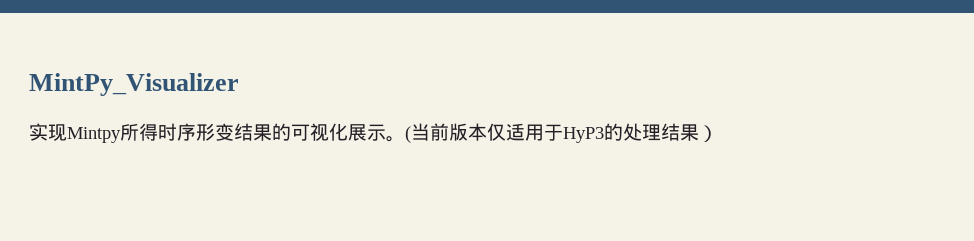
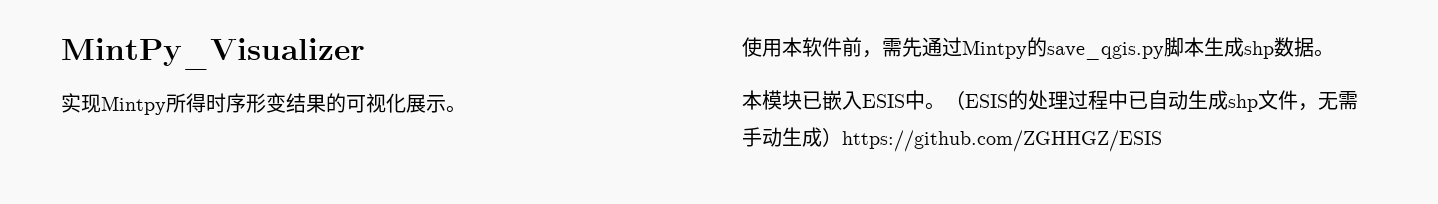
[405,123,718,143] (当前版本仅适用于HyP3的处理结果） -> [742,37,1334,60] [742,90,1358,112] [742,127,1162,152] // 使用本软件前，需先通过Mintpy的save_qgis.py脚本生成shp数据。 // 本模块已嵌入ESIS中。（ESIS的处理过程中已自动生成shp文件，无需手动生成）https://github.com/ZGHHGZ/ESIS

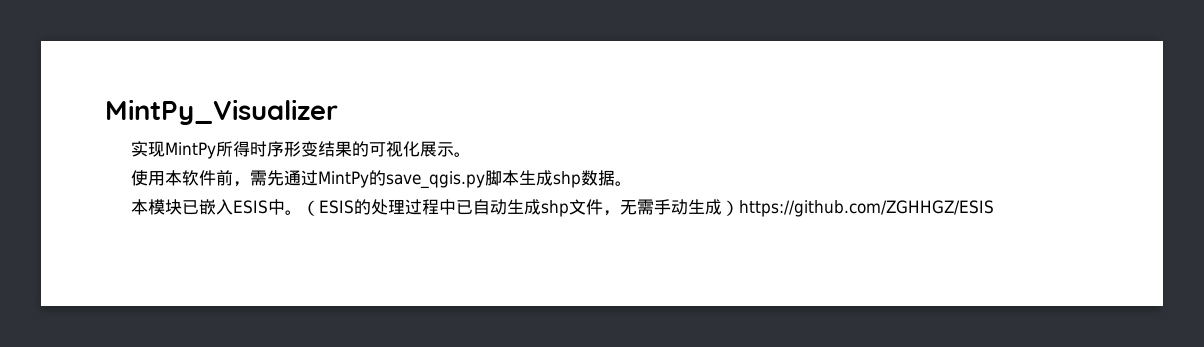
[101,96,166,115] Mintpy -> [165,142,217,159] MintPy
[962,40,1027,59] Mintpy -> [318,171,370,188] MintPy

